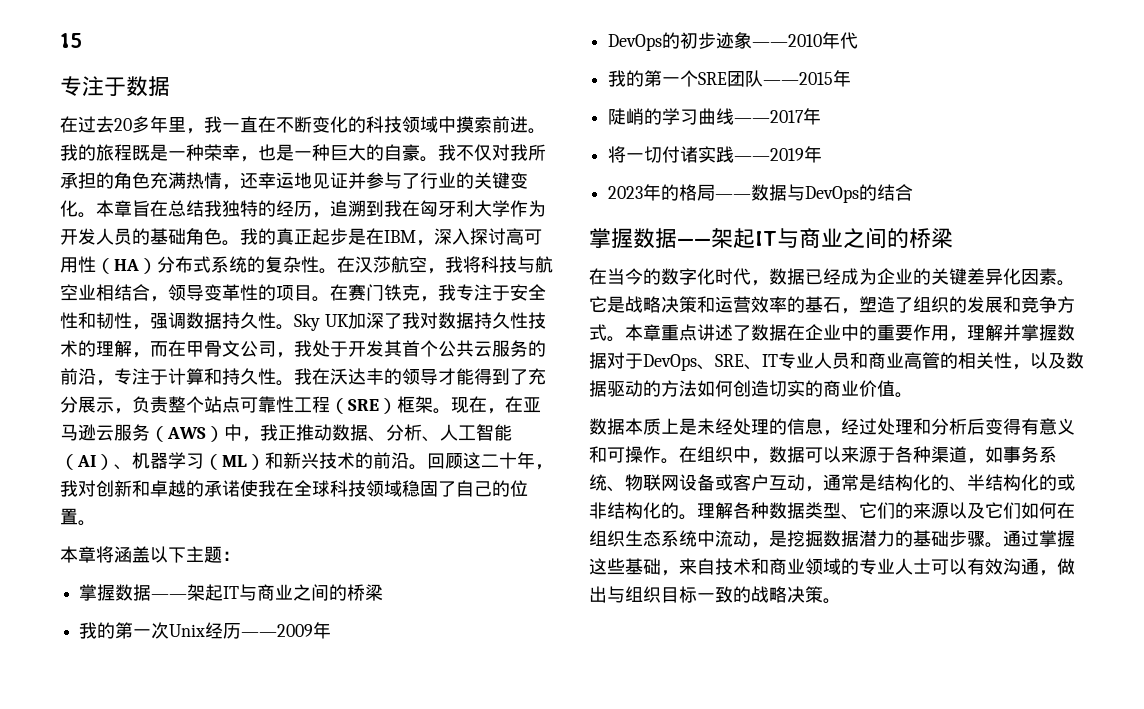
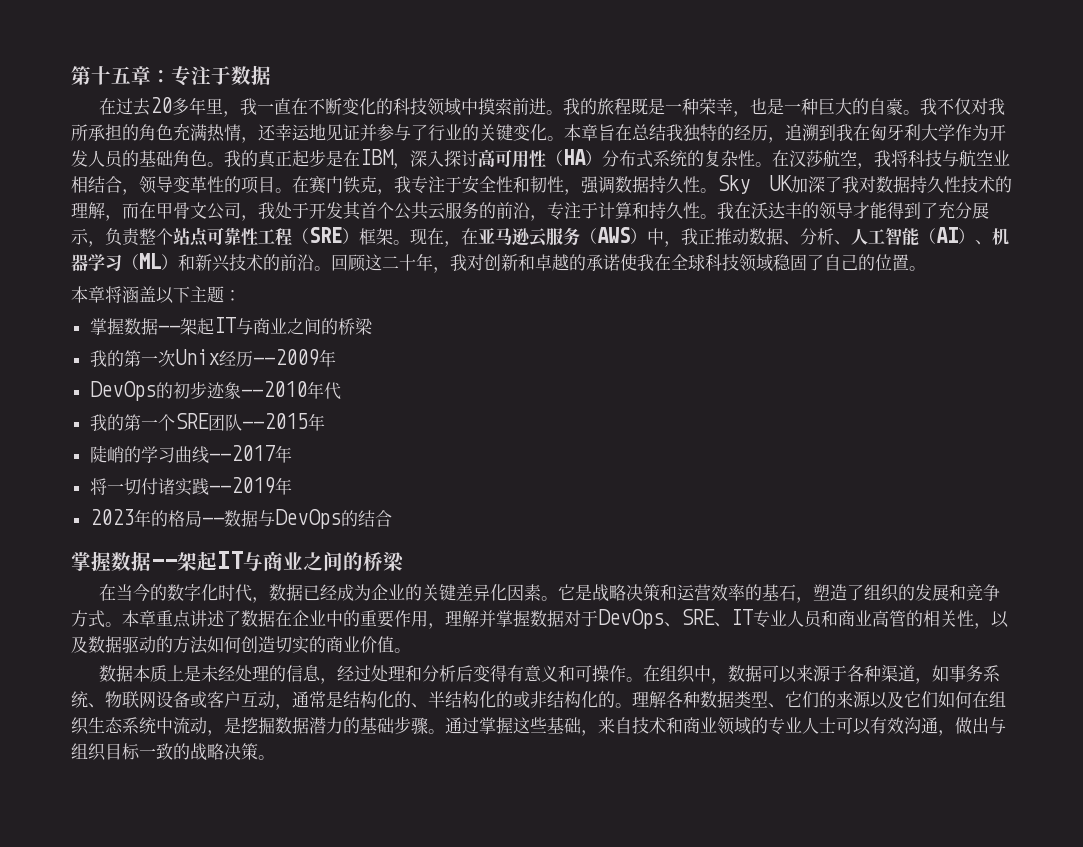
[60,33,82,48] 15 // -> [71,66,171,85] 第十五章：

